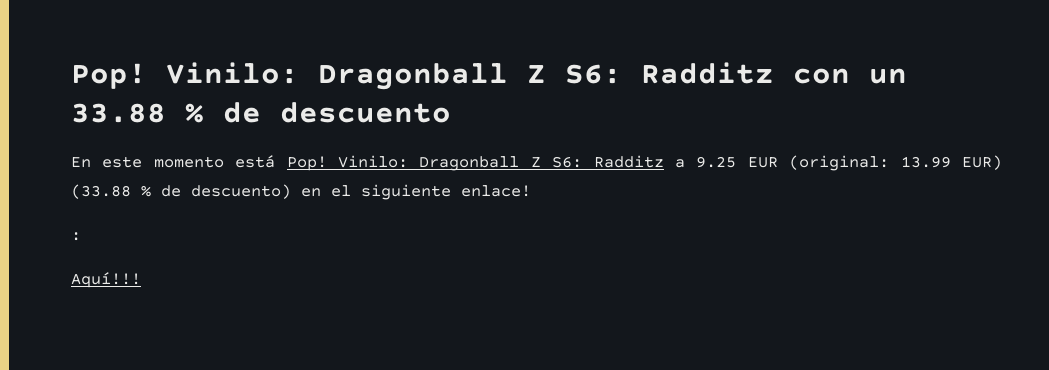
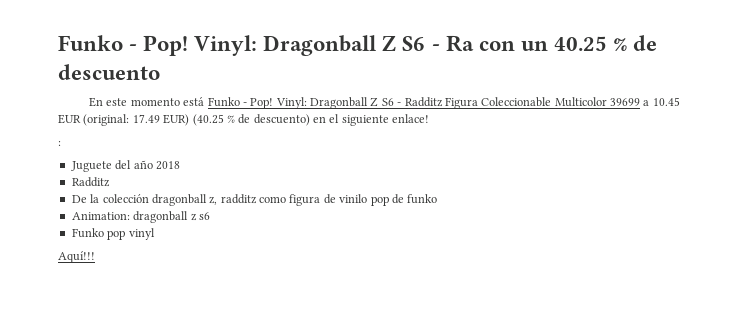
[71,62,774,90] Pop! Vinilo: Dragonball Z S6: Radditz -> [58,35,474,56] Funko - Pop! Vinyl: Dragonball Z S6 - Ra
[71,103,166,123] 33.88 -> [553,36,607,51] 40.25
[286,155,1002,171] [71,184,131,199] Pop! Vinilo: Dragonball Z S6: Radditz a 9.25 EUR (original: 13.99 EUR) (33.88 -> [207,97,680,109] [58,114,224,126] Funko - Pop! Vinyl: Dragonball Z S6 - Radditz Figura Coleccionable Multicolor 39699 a 10.45 EUR (original: 17.49 EUR) (40.25
(81, 236) none -> [70,160,180,172] [71,177,110,187] [71,194,438,206] [71,211,210,223] [71,228,155,240] // Juguete del año 2018 // Radditz // De la colección dragonball z, radditz como figura de vinilo pop de funko // Animation: dragonball z s6 // Funko pop vinyl

